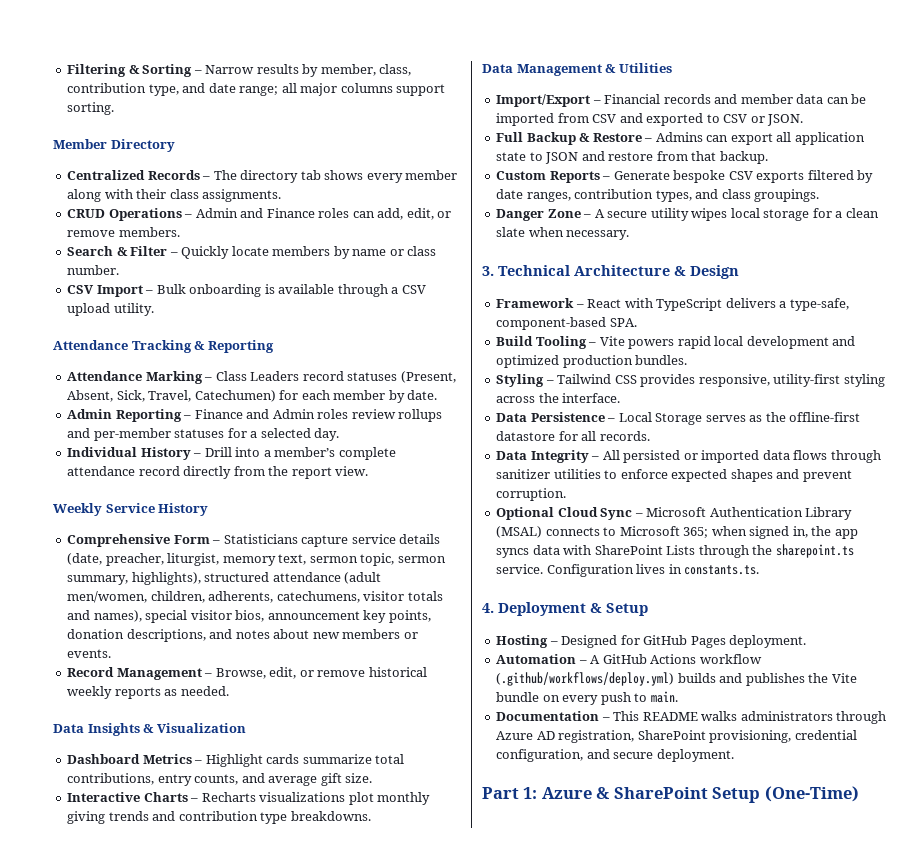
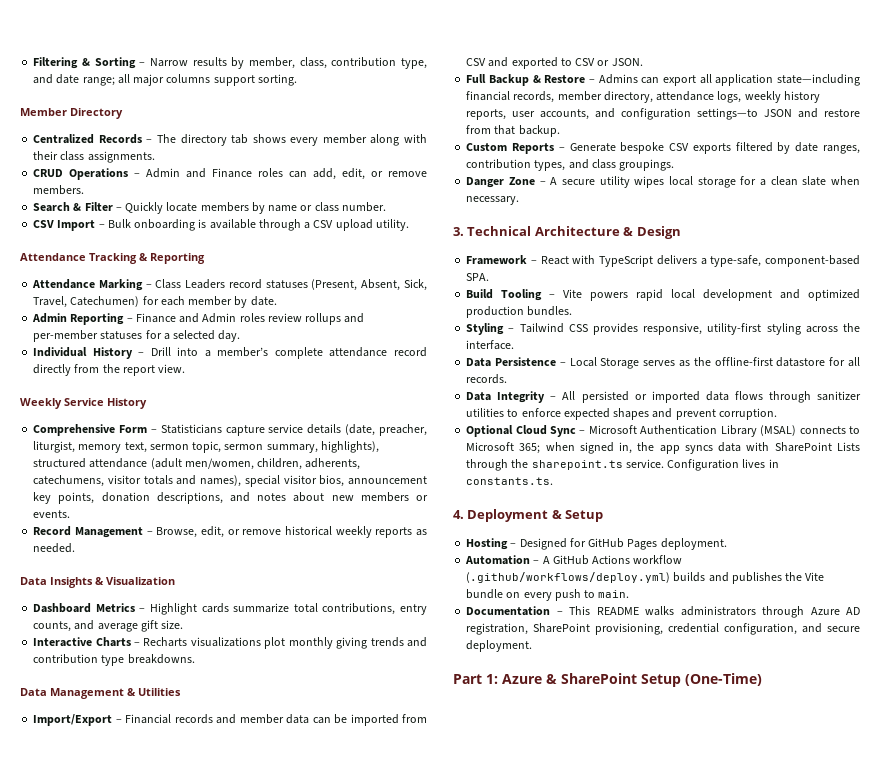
[496,152,543,161] state to -> [777,74,860,86] [466,91,820,103] [466,108,759,120] state—including financial records, member directory, attendance logs, weekly history reports, user accounts, and configuration settings—to

